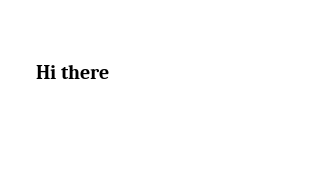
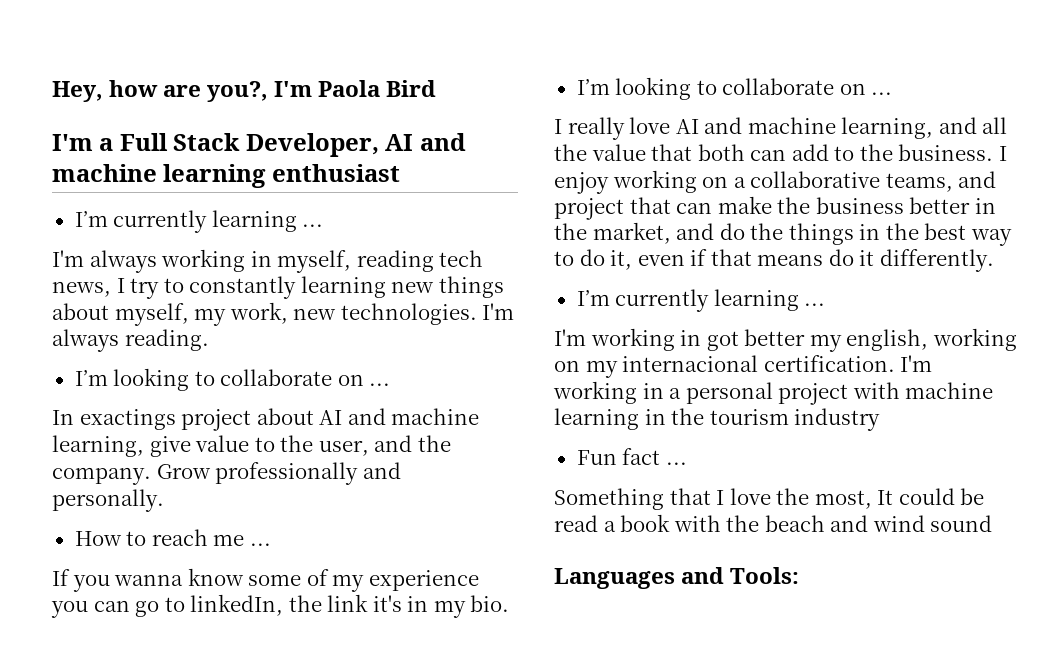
[36,64,110,79] Hi there -> [52,80,437,102] [52,133,466,157] [52,164,400,188] [74,210,324,233] [52,249,484,273] [52,276,504,299] [52,302,515,326] [52,329,209,352] [74,368,391,391] [52,408,480,431] [52,435,451,457] [52,462,401,485] [52,489,164,512] [74,529,271,546] [52,568,479,592] [51,594,510,618] [576,77,893,100] [554,117,1008,140] [554,144,1007,161] [554,170,997,194] [554,196,996,220] [554,222,1012,246] [554,249,994,272] [576,289,826,312] [554,328,1017,352] [554,355,933,378] [553,381,994,405] [554,408,881,431] [576,448,687,465] [554,488,985,510] [554,514,993,532] [554,567,800,589] Hey, how are you?, I'm Paola Bird // I'm a Full Stack Developer, AI and machine learning enthusiast // I’m currently learning ... // I'm always working in myself, reading tech news, I try to constantly learning new things about myself, my work, new technologies. I'm always reading. // I’m looking to collaborate on ... // In exactings project about AI and machine learning, give value to the user, and the company. Grow professionally and personally. // How to reach me ... // If you wanna know some of my experience you can go to linkedIn, the link it's in my bio. // I’m looking to collaborate on ... // I really love AI and machine learning, and all the value that both can add to the business. I enjoy working on a collaborative teams, and project that can make the business better in the market, and do the things in the best way to do it, even if that means do it differently. // I’m currently learning ... // I'm working in got better my english, working on my internacional certification. I'm working in a personal project with machine learning in the tourism industry // Fun fact ... // Something that I love the most, It could be read a book with the beach and wind sound // Languages and Tools:

